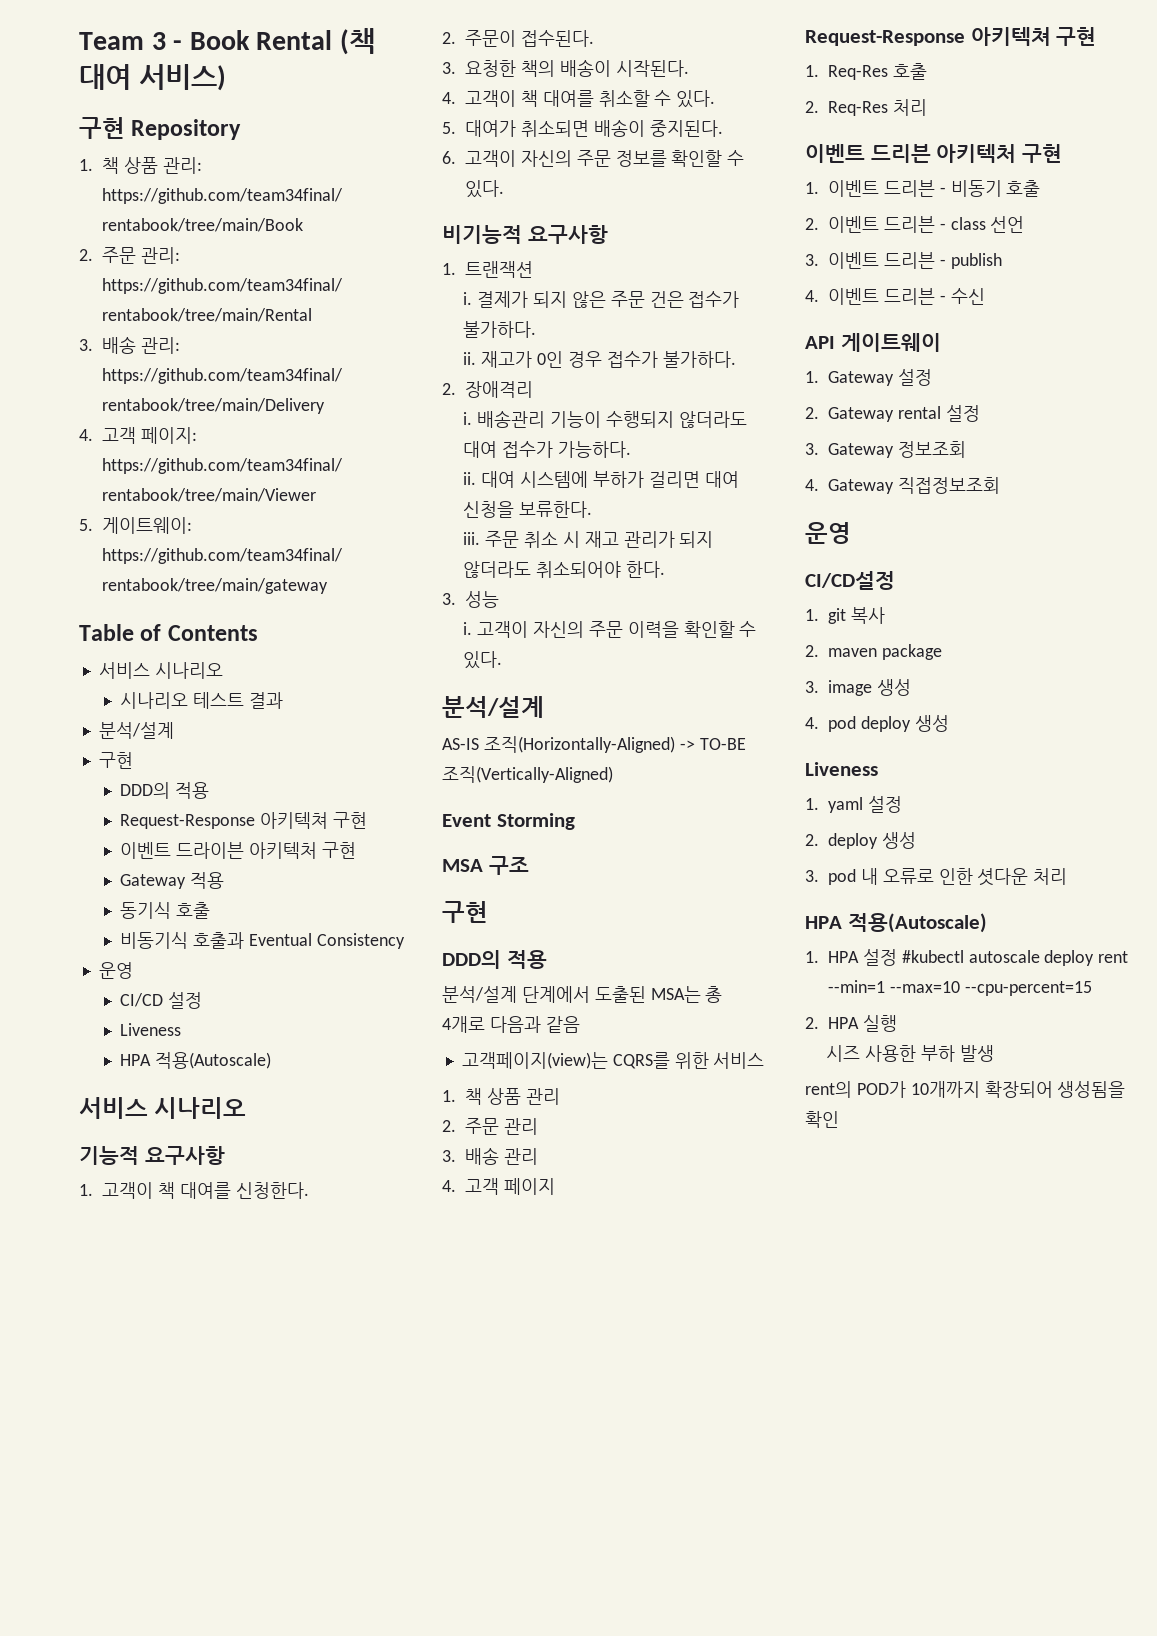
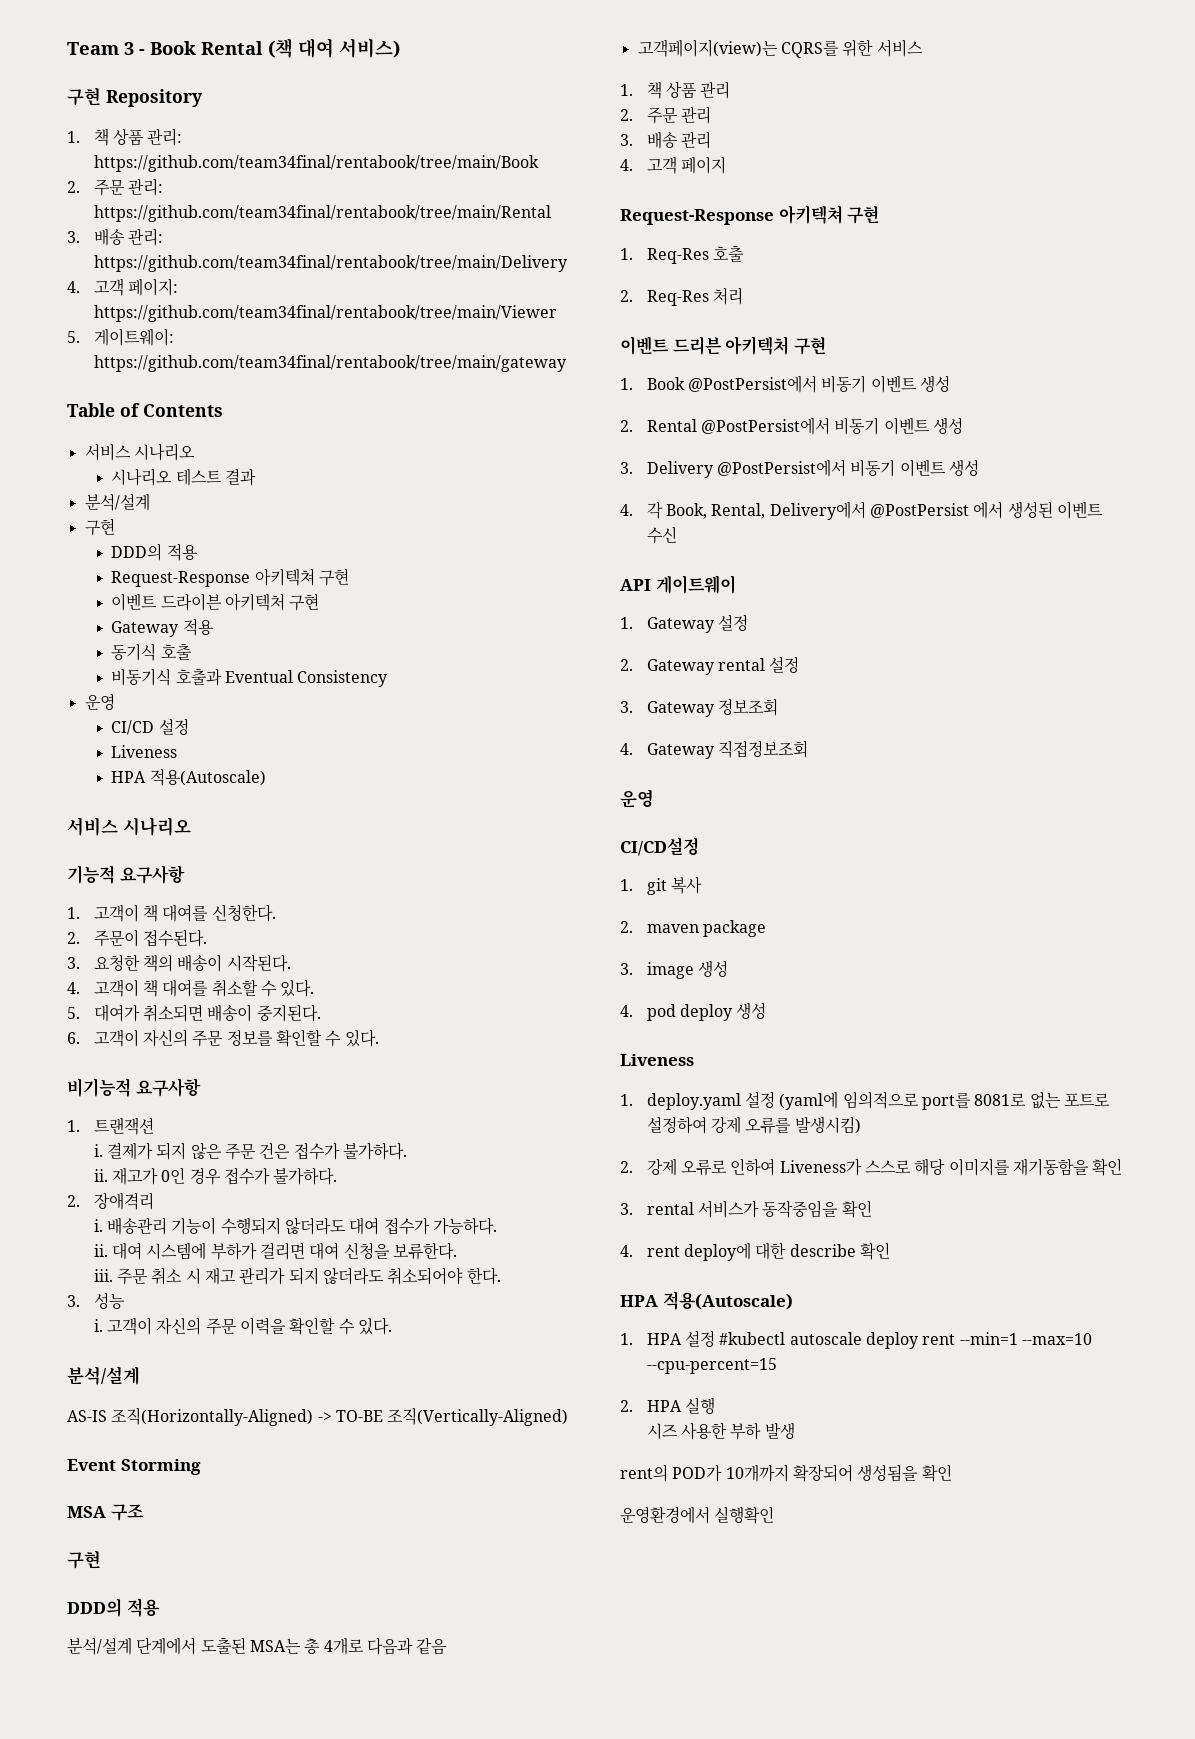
[828,180,1041,197] [805,216,1025,233] [805,252,1002,269] [805,288,946,305] 이벤트 드리븐 - 비동기 호출 // 2. 이벤트 드리븐 - class 선언 // 3. 이벤트 드리븐 - publish // 4. 이벤트 드리븐 - -> [646,375,950,393] [620,417,963,435] [620,459,979,478] [620,501,1103,520] Book @PostPersist에서 비동기 이벤트 생성 // 2. Rental @PostPersist에서 비동기 이벤트 생성 // 3. Delivery @PostPersist에서 비동기 이벤트 생성 // 4. 각 Book, Rental, Delivery에서 @PostPersist 에서 생성된 이벤트
[828,796,902,813] [805,832,916,849] [805,868,1068,886] yaml 설정 // 2. deploy 생성 // 3. pod 내 오류로 인한 셧다운 처리 -> [646,1091,1110,1110] [646,1116,861,1134] [620,1158,1123,1176] [620,1200,872,1218] [620,1242,890,1261] deploy.yaml 설정 (yaml에 임의적으로 port를 8081로 없는 포트로 설정하여 강제 오류를 발생시킴) // 2. 강제 오류로 인하여 Liveness가 스스로 해당 이미지를 재기동함을 확인 // 3. rental 서비스가 동작중임을 확인 // 4. rent deploy에 대한 describe 확인
(839, 1119) none -> [620,1506,775,1524] // 운영환경에서 실행확인

